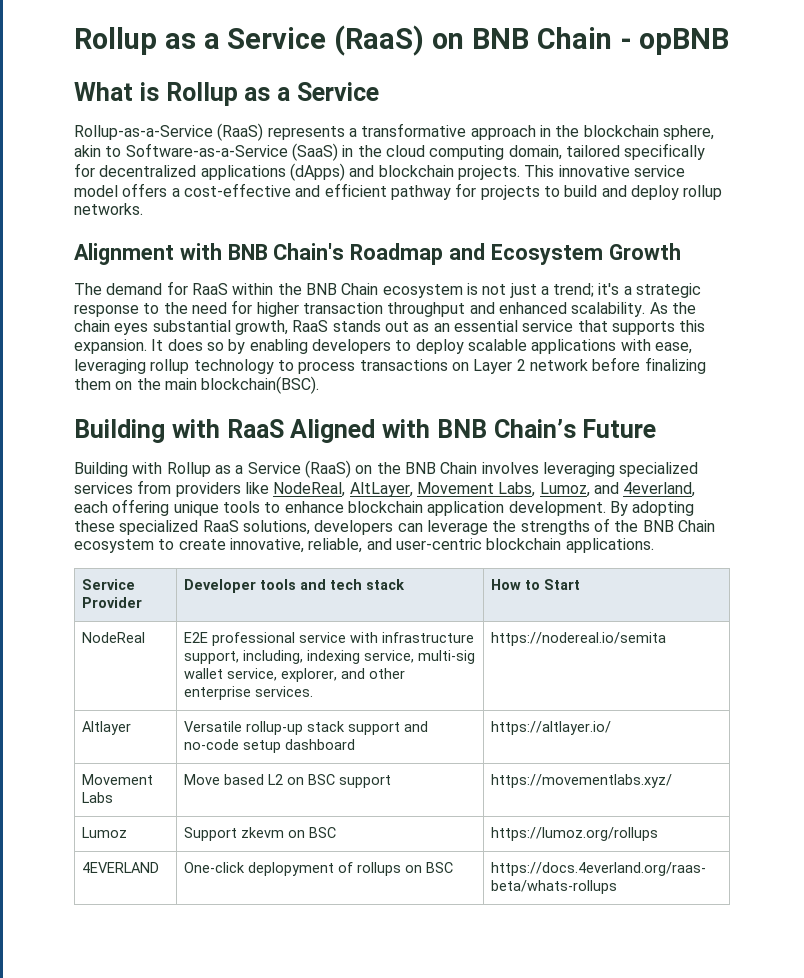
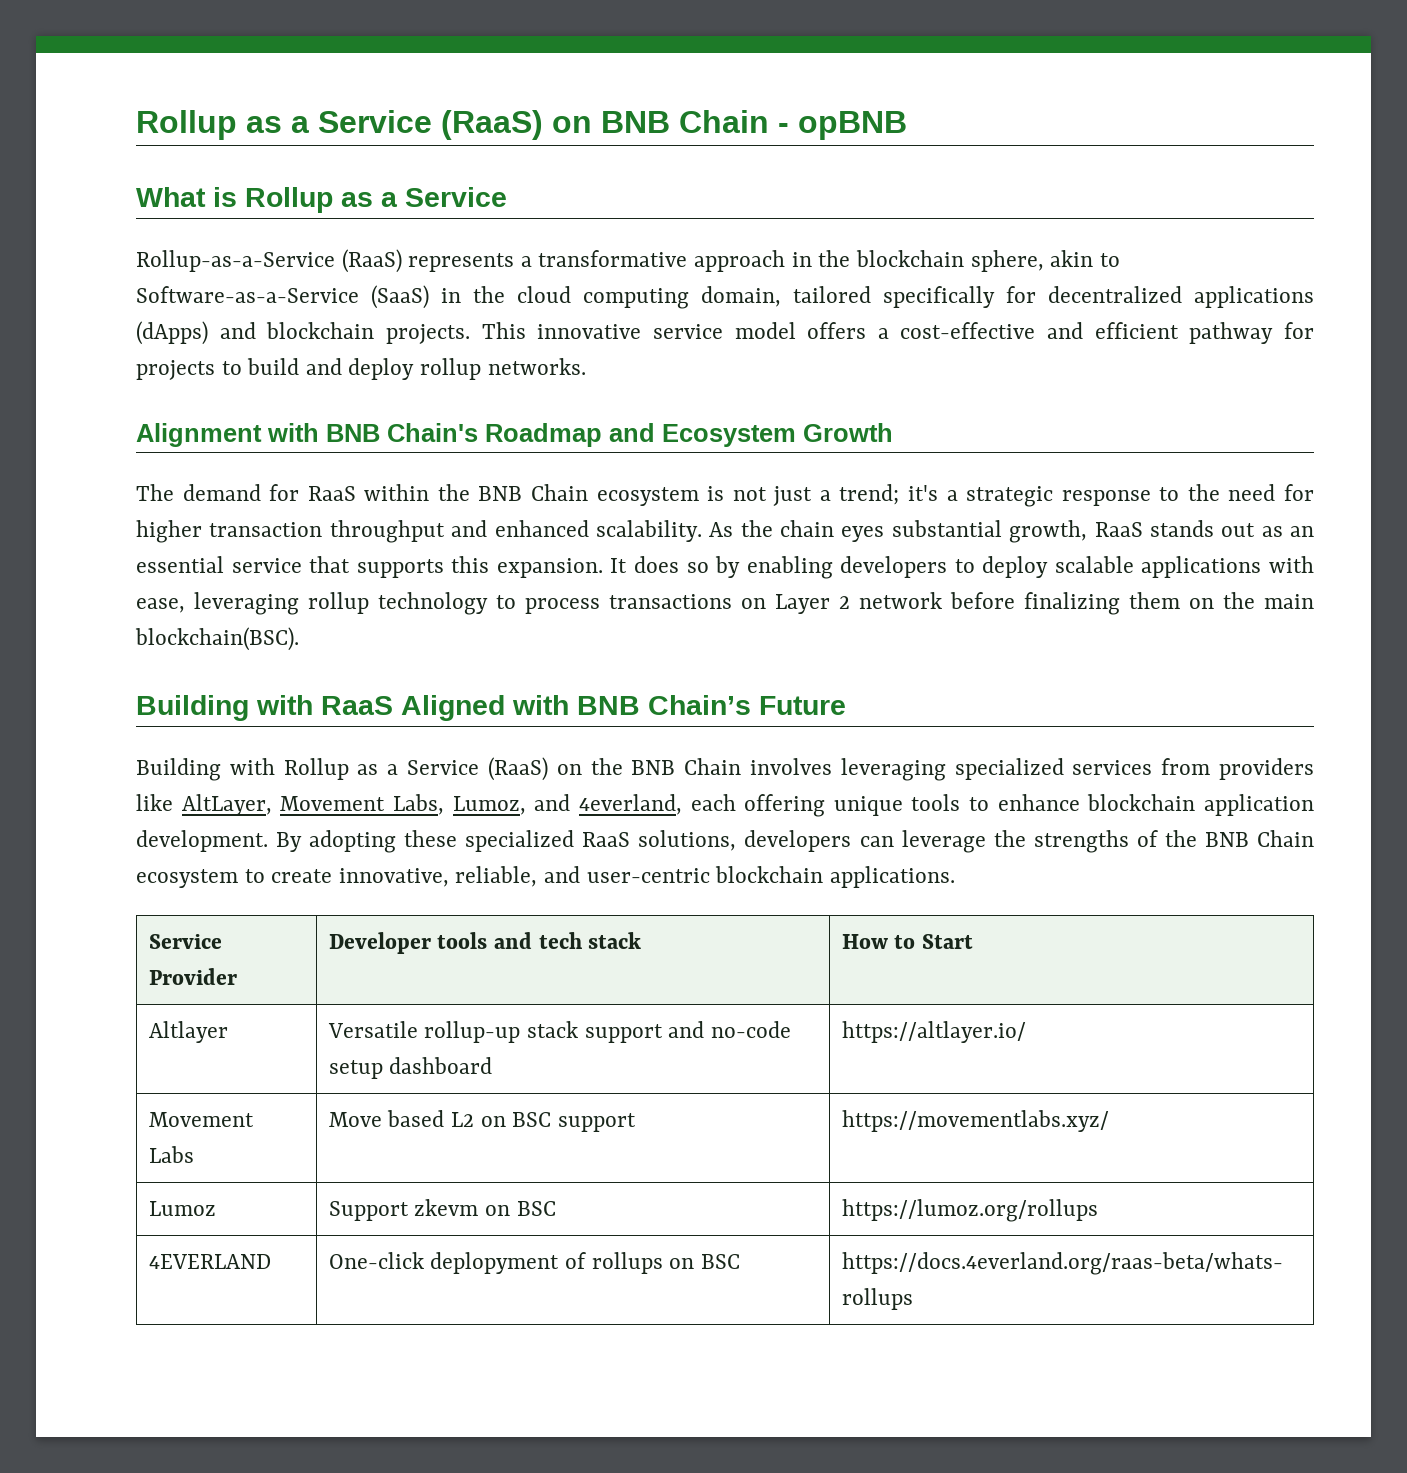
[273,482,346,497] NodeReal, -> (173, 802) none
[82,632,146,643] [184,632,475,646] [184,650,476,664] [184,668,406,682] [184,686,314,700] [491,632,667,646] // NodeReal | E2E professional service with infrastructure support, including, indexing service, multi-sig wallet service, explorer, and other enterprise services. | https://nodereal.io/semita -> (974, 941) none

